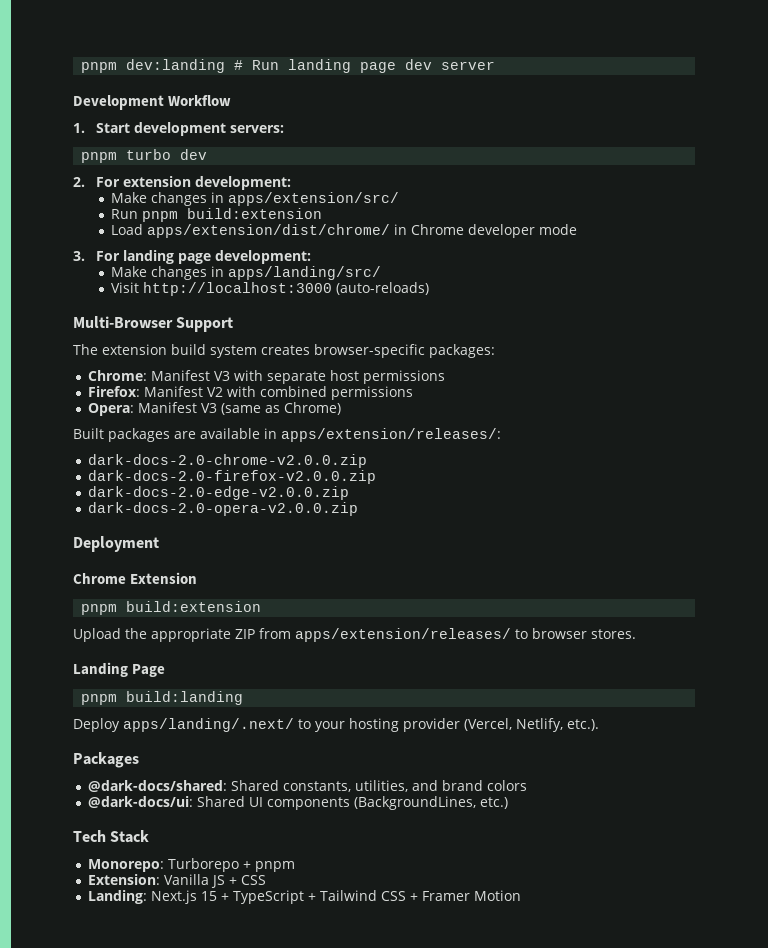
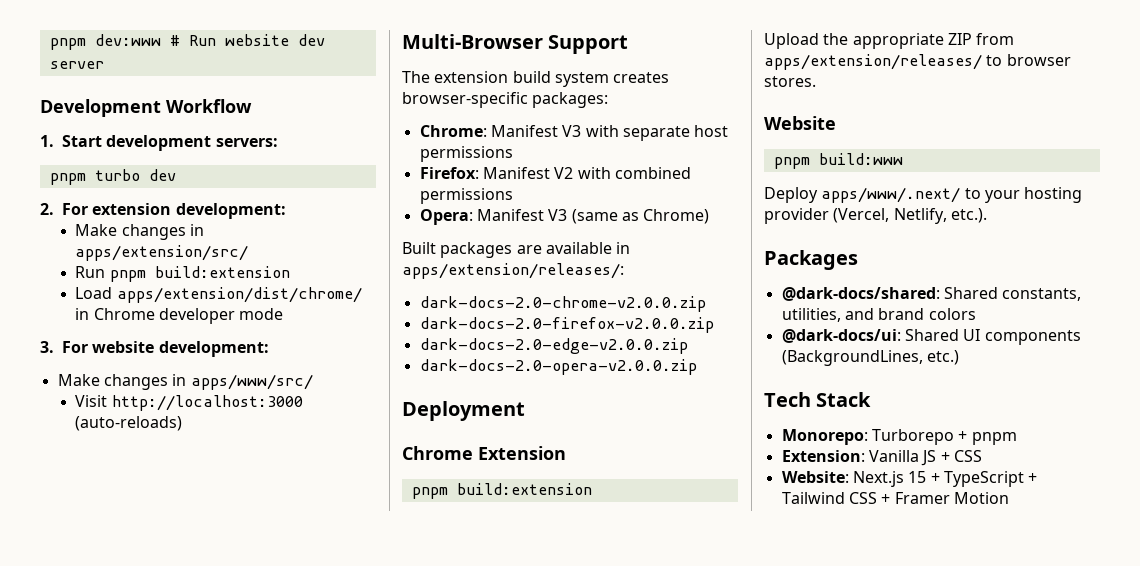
[81,59,226,73] pnpm dev:landing -> [49,34,161,50] pnpm dev:www
[288,59,397,73] landing page -> [224,34,289,46] website
[123,250,312,264] [111,266,382,280] landing page development: // Make changes in apps/landing/src/ -> [92,341,269,357] [57,374,313,390] website development: // Make changes in apps/www/src/
[73,662,166,677] [81,691,244,705] Landing Page // pnpm build:landing -> [764,116,836,130] [773,153,903,169] Website // pnpm build:www
[123,718,294,732] apps/landing/.next/ -> [821,187,961,203] apps/www/.next/
[87,890,147,904] Landing: -> [781,471,849,483] Website:

